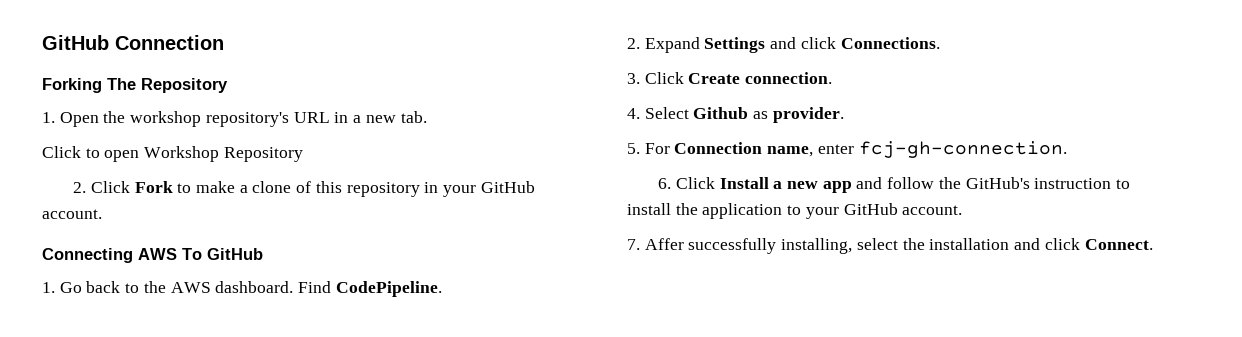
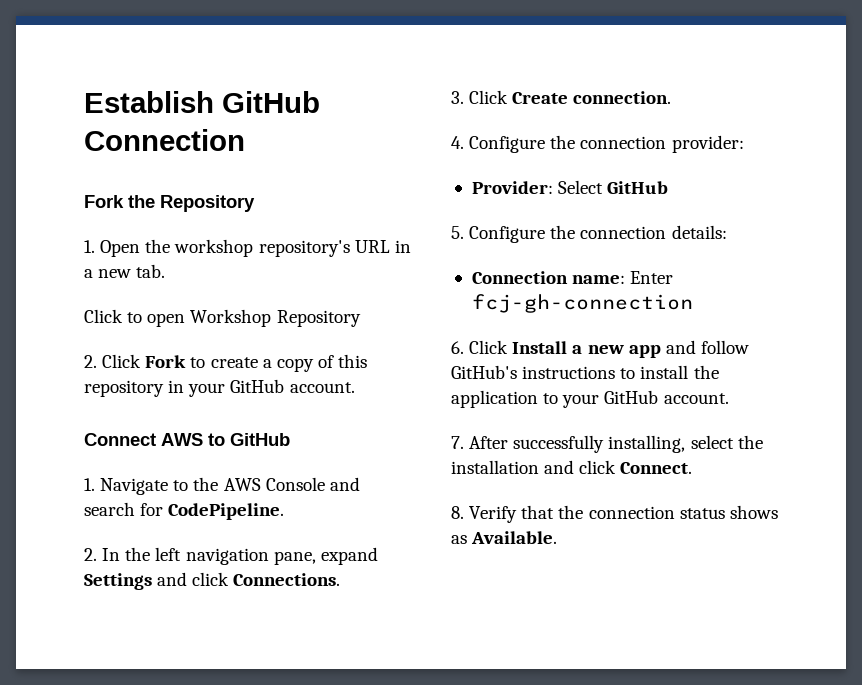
(42, 42) none -> [84,91,214,113] Establish
[42,78,136,93] Forking The -> [84,195,155,208] Fork the
[195,181,292,193] make a clone -> [210,357,314,372] create a copy
[42,248,202,263] Connecting AWS To -> [84,433,225,446] Connect AWS to
[59,281,121,293] Go back -> [100,478,169,495] Navigate
[215,281,442,297] [627,37,700,53] dashboard. Find CodePipeline. // 2. Expand -> [265,477,360,491] [84,502,285,520] [84,547,378,565] Console and search for CodePipeline. // 2. In the left navigation pane, expand
[644,107,844,123] [627,141,1067,158] Select Github as provider. // 5. For Connection name, enter fcj-gh-connection. -> [469,135,744,153] [471,180,669,194] [451,225,727,243] [471,271,674,284] [471,294,693,313] Configure the connection provider: // Provider: Select GitHub // 5. Configure the connection details: // Connection name: Enter fcj-gh-connection
[938,177,1112,189] the GitHub's instruction -> [451,365,616,379] GitHub's instructions
[644,238,684,250] Affer -> [469,436,509,449] After
(1153, 244) none -> [451,505,778,523] [451,531,558,544] // 8. Verify that the connection status shows as Available.

